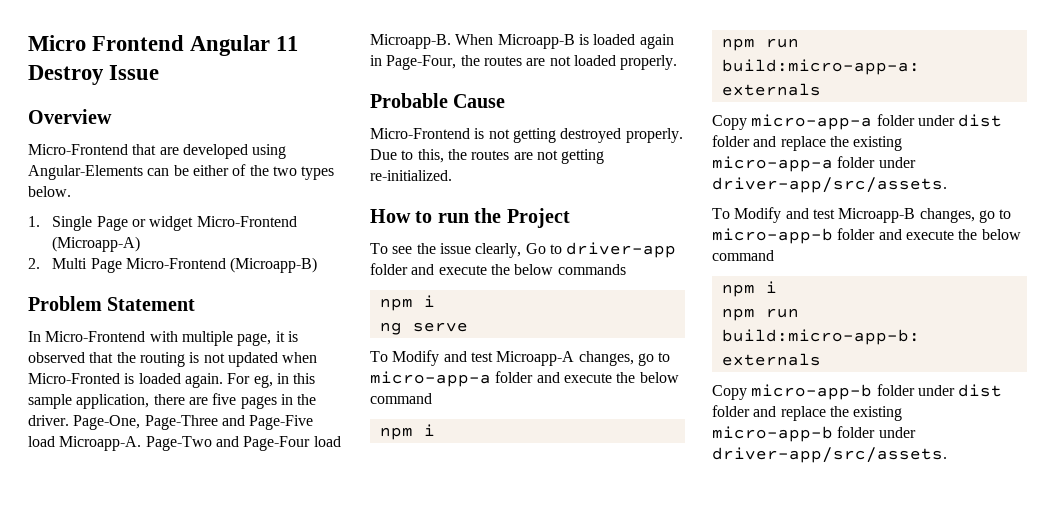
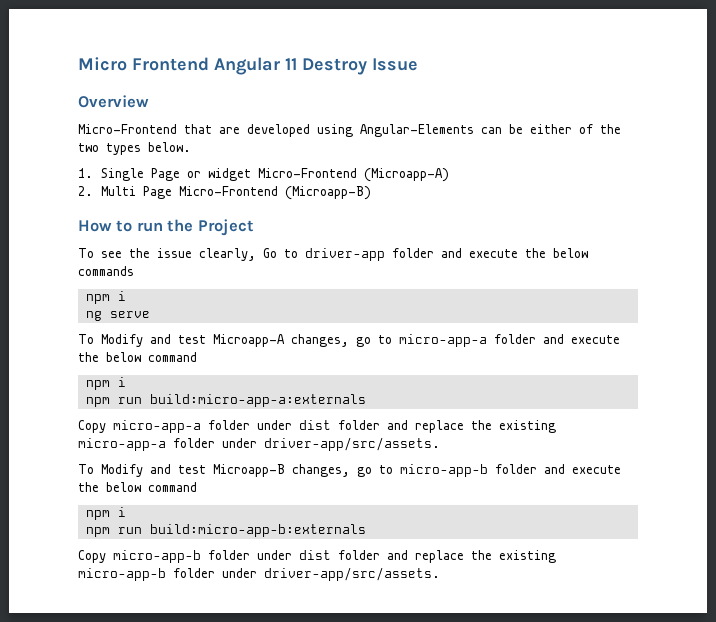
[28,296,196,311] [28,331,298,346] [28,352,318,367] [28,373,316,388] [28,393,317,409] [28,415,314,430] [28,436,341,451] [370,34,674,49] [370,55,678,70] [370,93,506,108] [370,128,683,143] [370,149,605,164] [370,170,452,181] // Problem Statement // In Micro-Frontend with multiple page, it is observed that the routing is not updated when Micro-Fronted is loaded again. For eg, in this sample application, there are five pages in the driver. Page-One, Page-Three and Page-Five load Microapp-A. Page-Two and Page-Four load Microapp-B. When Microapp-B is loaded again in Page-Four, the routes are not loaded properly. // Probable Cause // Micro-Frontend is not getting destroyed properly. Due to this, the routes are not getting re-initialized. -> (372, 193) none

